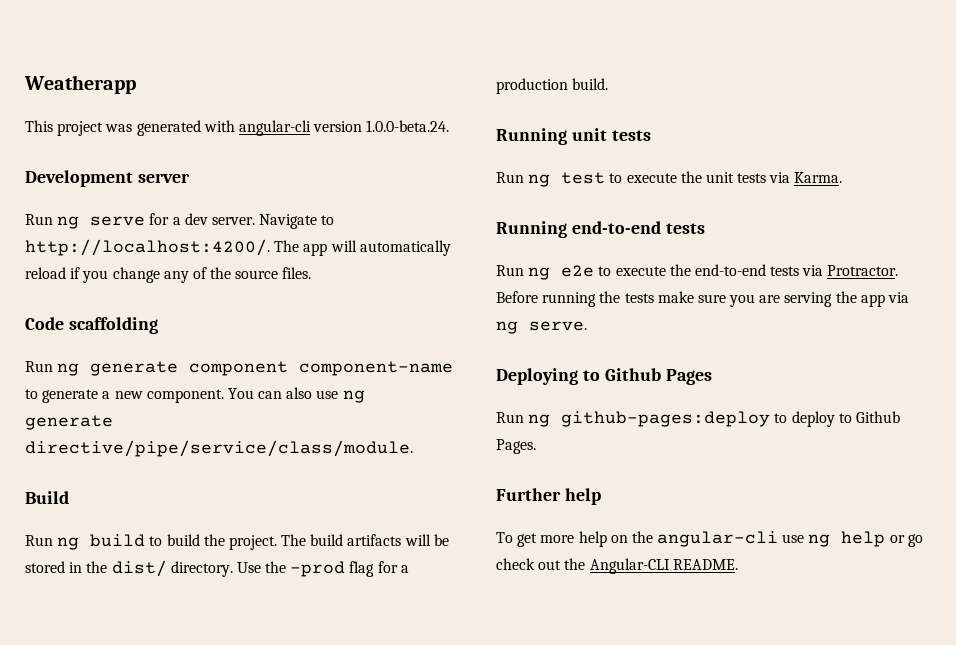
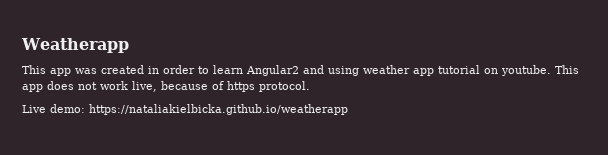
[57,120,450,136] [25,170,190,187] [25,213,335,229] [25,239,451,256] [25,267,312,283] [25,317,158,334] [25,361,454,376] [25,387,365,403] [25,415,113,430] [25,440,413,457] [25,491,69,504] [25,534,449,550] [25,560,409,577] [496,78,609,94] [496,128,651,145] [496,171,843,187] [496,221,705,238] [496,264,899,280] [496,291,910,307] [496,321,587,334] [496,368,712,385] [496,411,900,427] [496,439,536,454] [496,488,601,505] [496,531,923,547] [496,558,738,574] project was generated with angular-cli version 1.0.0-beta.24. // Development server // Run ng serve for a dev server. Navigate to http://localhost:4200/. The app will automatically reload if you change any of the source files. // Code scaffolding // Run ng generate component component-name to generate a new component. You can also use ng generate directive/pipe/service/class/module. // Build // Run ng build to build the project. The build artifacts will be stored in the dist/ directory. Use the -prod flag for a production build. // Running unit tests // Run ng test to execute the unit tests via Karma. // Running end-to-end tests // Run ng e2e to execute the end-to-end tests via Protractor. Before running the tests make sure you are serving the app via ng serve. // Deploying to Github Pages // Run ng github-pages:deploy to deploy to Github Pages. // Further help // To get more help on the angular-cli use ng help or go check out the Angular-CLI README. -> [50,65,579,76] [22,81,310,92] [22,104,348,115] app was created in order to learn Angular2 and using weather app tutorial on youtube. This app does not work live, because of https protocol. // Live demo: https://nataliakielbicka.github.io/weatherapp

